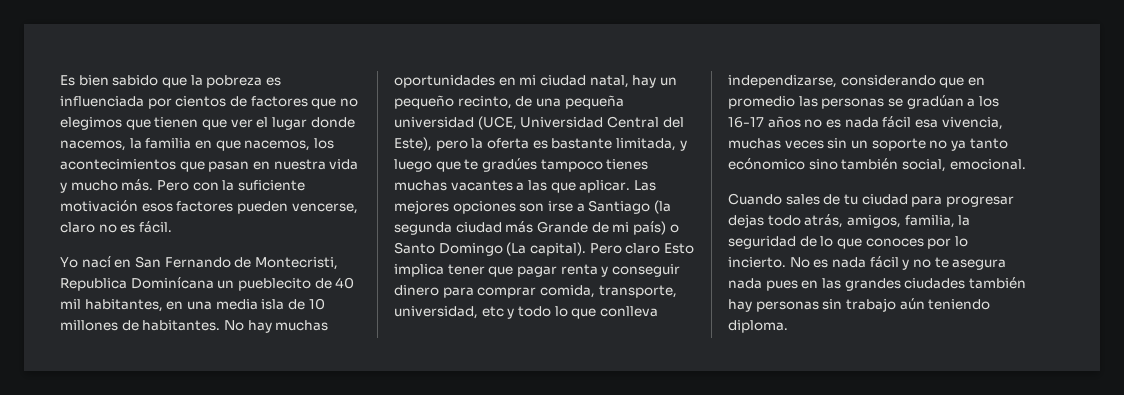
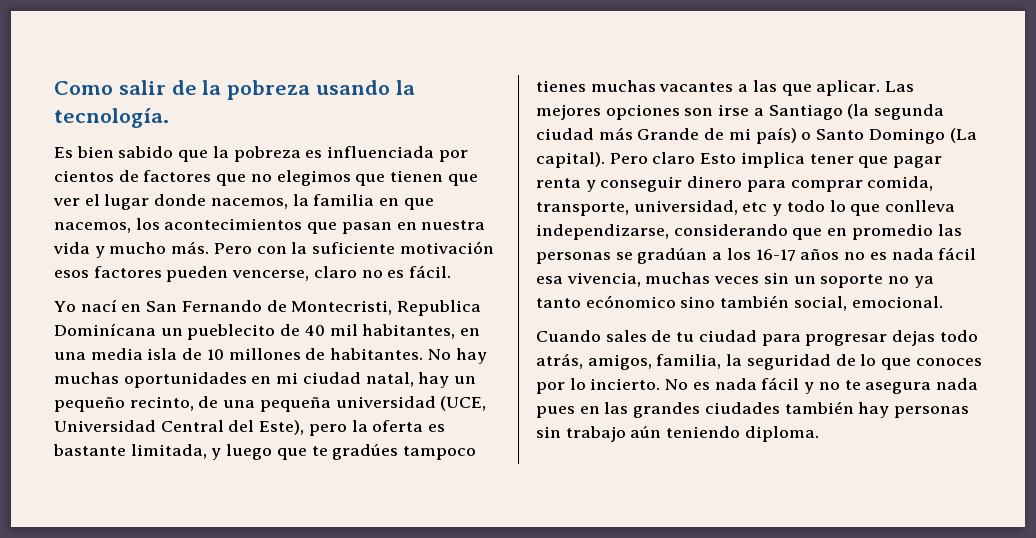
(60, 80) none -> [54,80,415,100] [54,108,169,128] Como salir de la pobreza usando la tecnología. //

